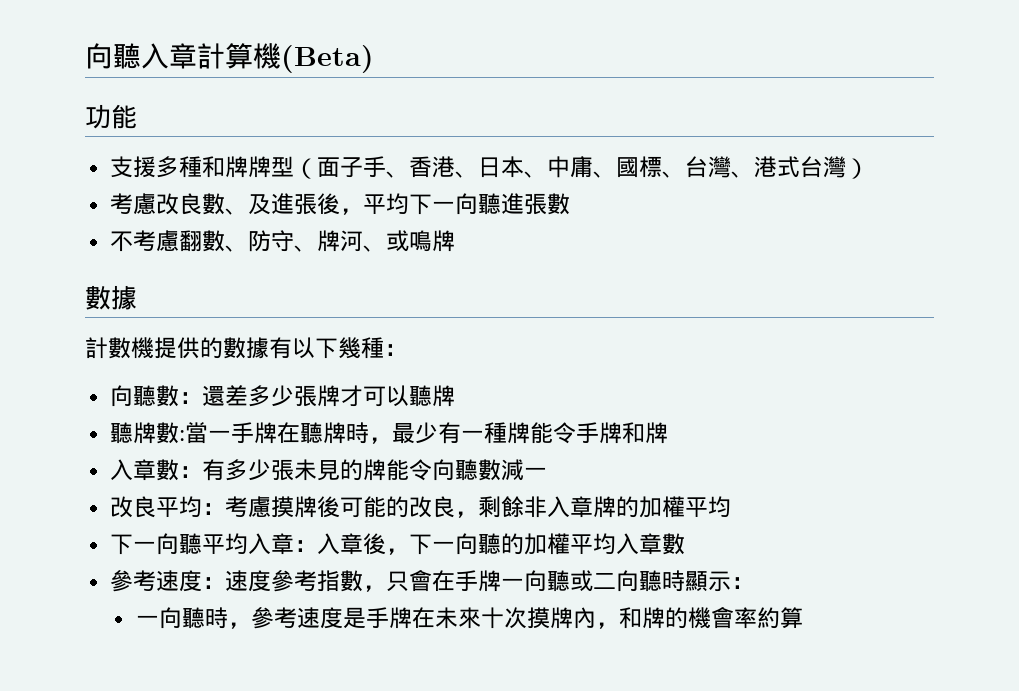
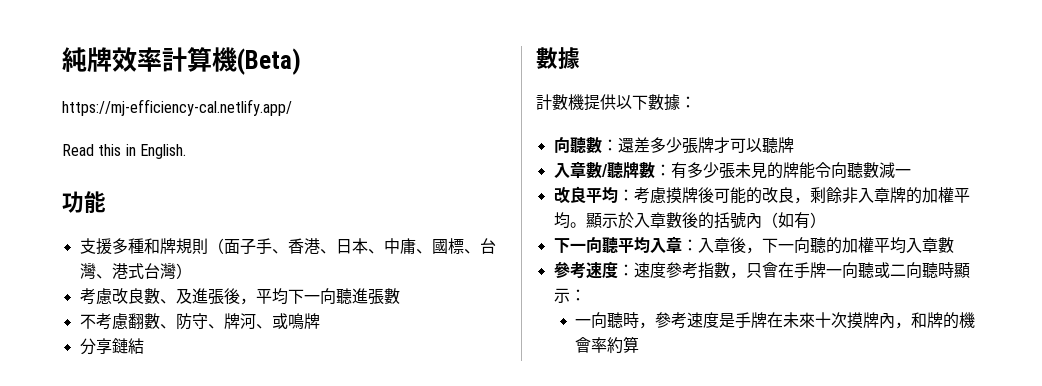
[85,43,197,69] 向聽入章 -> [62,47,162,72] 純牌效率
(374, 59) none -> [62,99,292,116] [62,144,186,159] // https://mj-efficiency-cal.netlify.app/ // Read this in English.
[248,156,295,178] 牌型 -> [175,238,208,255] 規則
(456, 241) none -> [79,338,144,355] // 分享鏈結
[200,337,384,359] 的數據有以下幾種 -> [616,94,680,111] 以下數據
[110,422,669,444] [110,459,157,481] 聽牌數:當一手牌在聽牌時，最少有一種牌能令手牌和牌 // 入章 -> [553,161,639,179] 入章數/聽牌
(732, 506) none -> [569,212,826,229] 。顯示於入章數後的括號內（如有）

